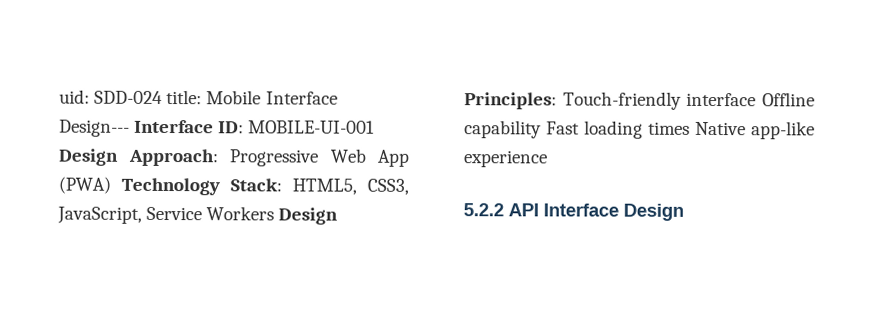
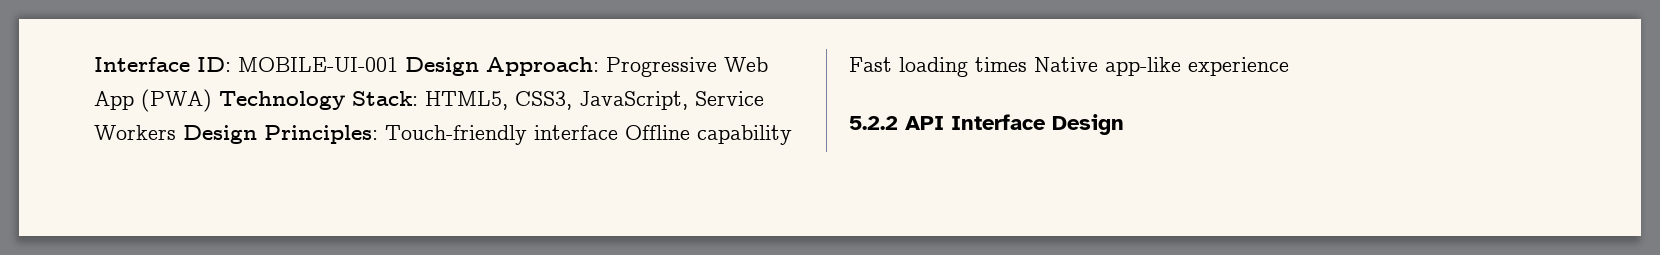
[59,89,338,105] [59,119,130,137] uid: SDD-024 title: Mobile Interface Design--- -> (94, 64) none

